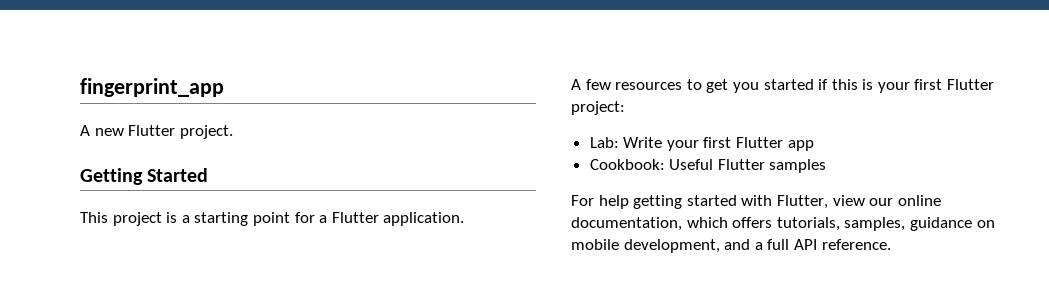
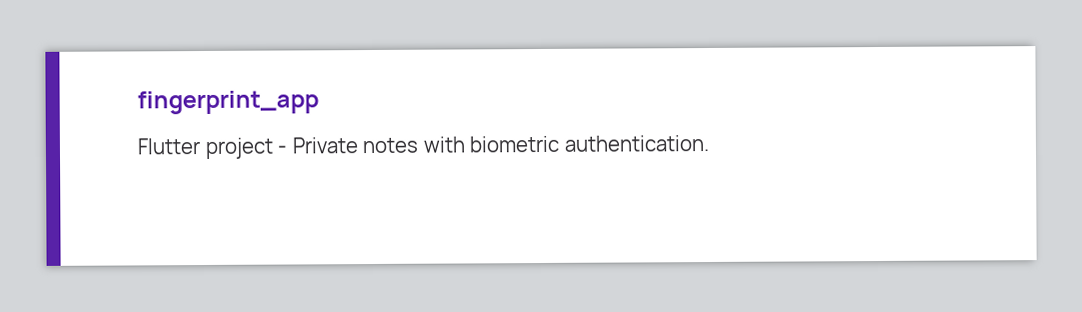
[80,125,233,139] [80,168,209,185] [80,212,465,226] [571,79,995,93] [571,101,625,115] [589,137,814,151] [589,159,827,173] [571,195,941,209] [571,217,995,231] [571,239,891,253] A new Flutter project. // Getting Started // This project is a starting point for a Flutter application. // A few resources to get you started if this is your first Flutter project: // Lab: Write your first Flutter app // Cookbook: Useful Flutter samples // For help getting started with Flutter, view our online documentation, which offers tutorials, samples, guidance on mobile development, and a full API reference. -> [137,135,709,159] Flutter project - Private notes with biometric authentication.

